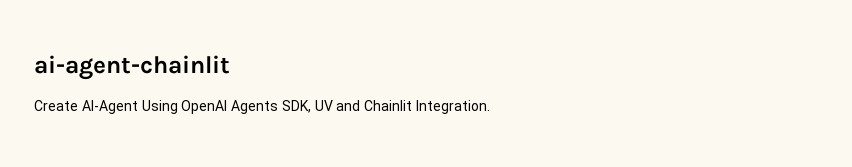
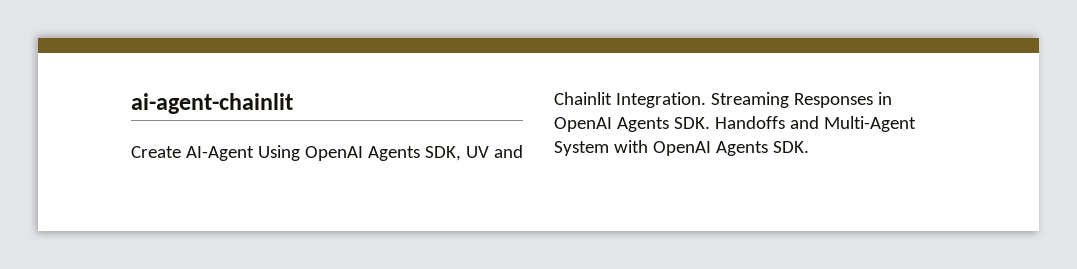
(491, 107) none -> [710,92,892,108] [554,116,916,132] [554,140,809,156] Streaming Responses in OpenAI Agents SDK. Handoffs and Multi-Agent System with OpenAI Agents SDK.

